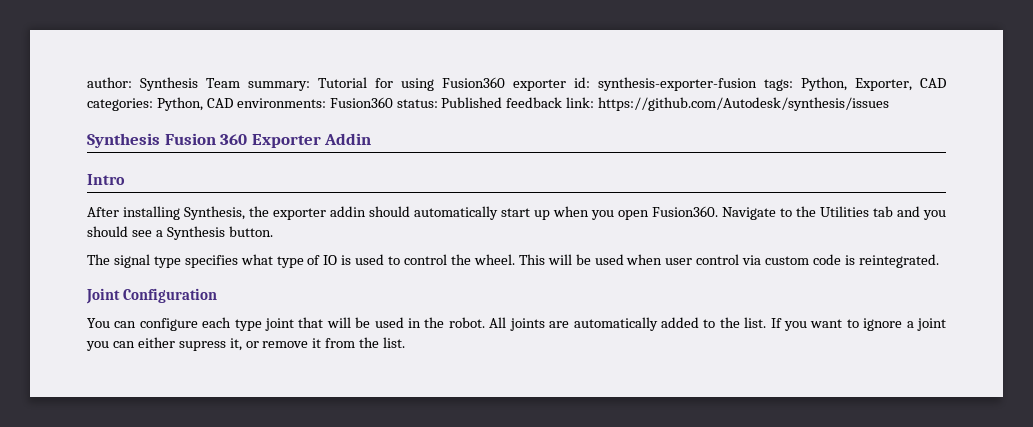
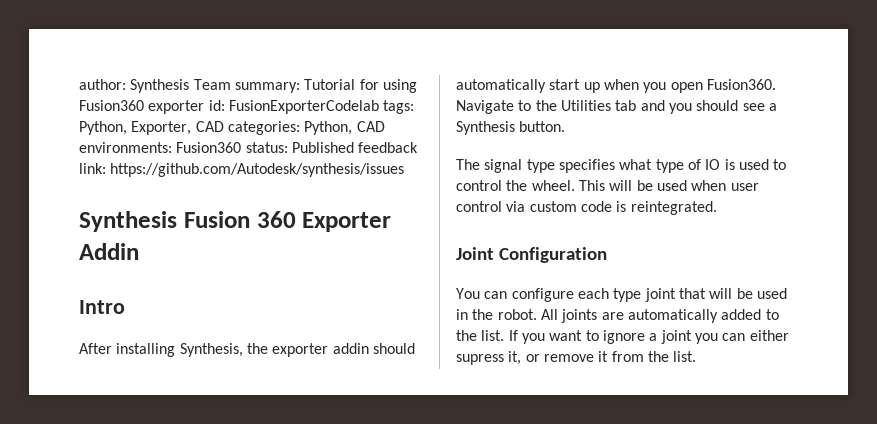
[598,77,757,91] synthesis-exporter-fusion -> [228,100,379,114] FusionExporterCodelab

